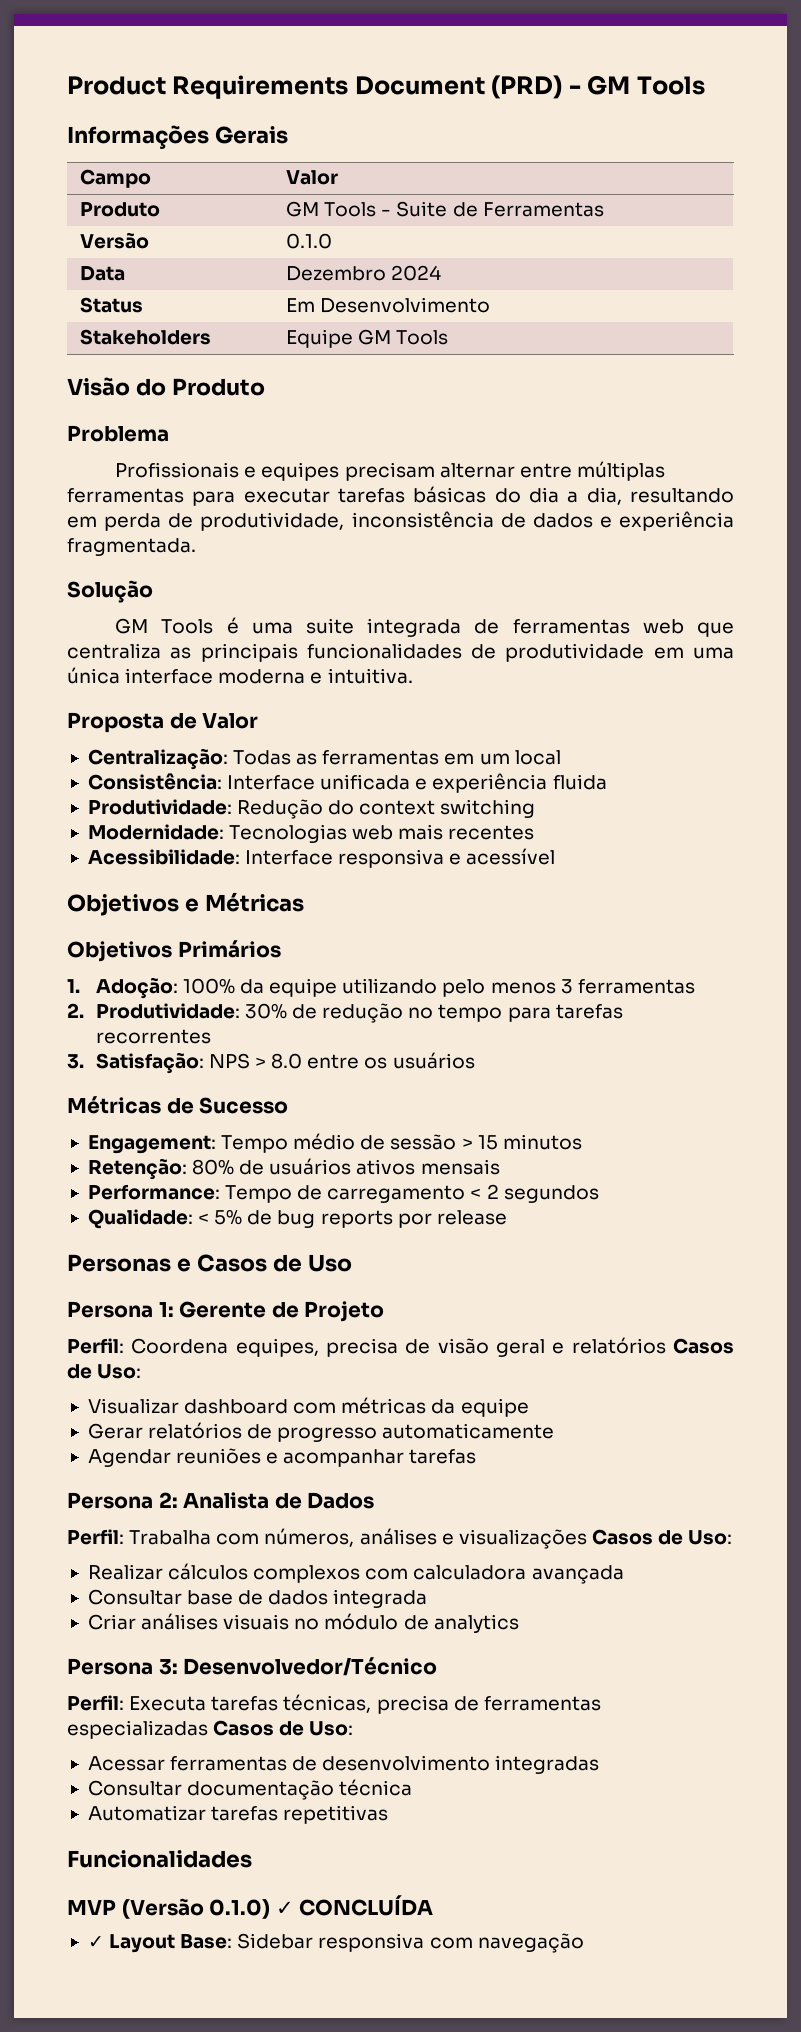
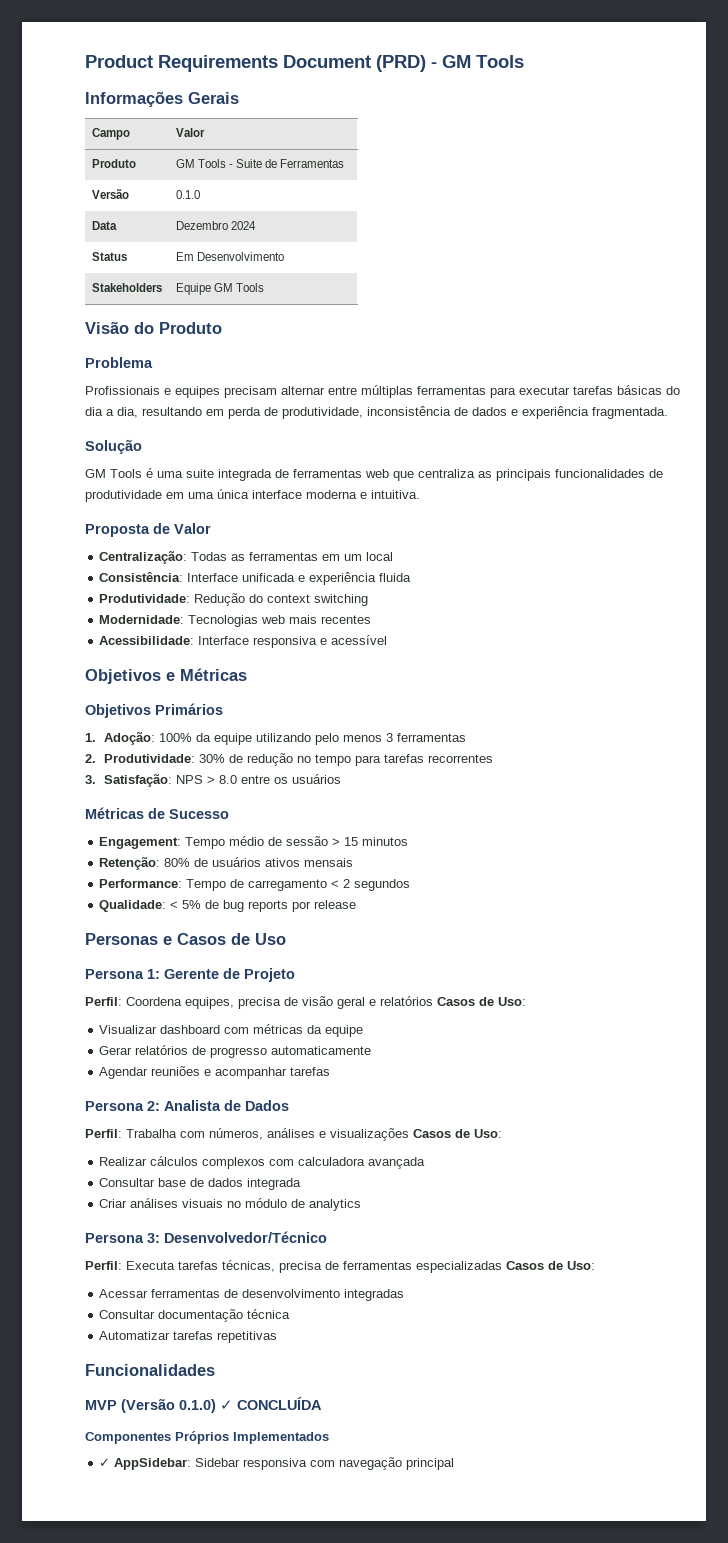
[87,1934,233,1953] // ✓ Layout Base: -> [85,1431,329,1444] [99,1458,192,1470] // Componentes Próprios Implementados // ✓ AppSidebar:
(584, 1943) none -> [406,1458,455,1470] principal

